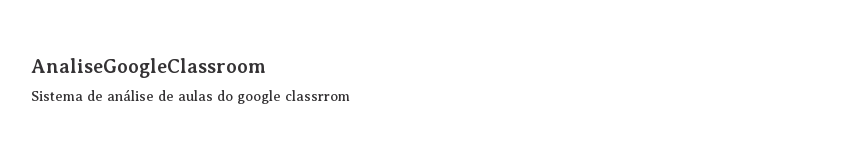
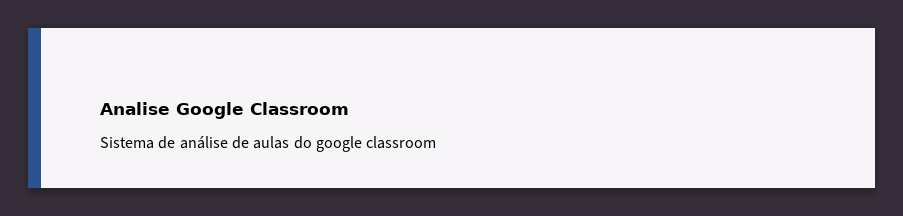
[31,58,266,78] AnaliseGoogleClassroom -> [100,102,349,119] Analise Google Classroom
[285,90,350,101] classrrom -> [366,136,437,149] classroom

